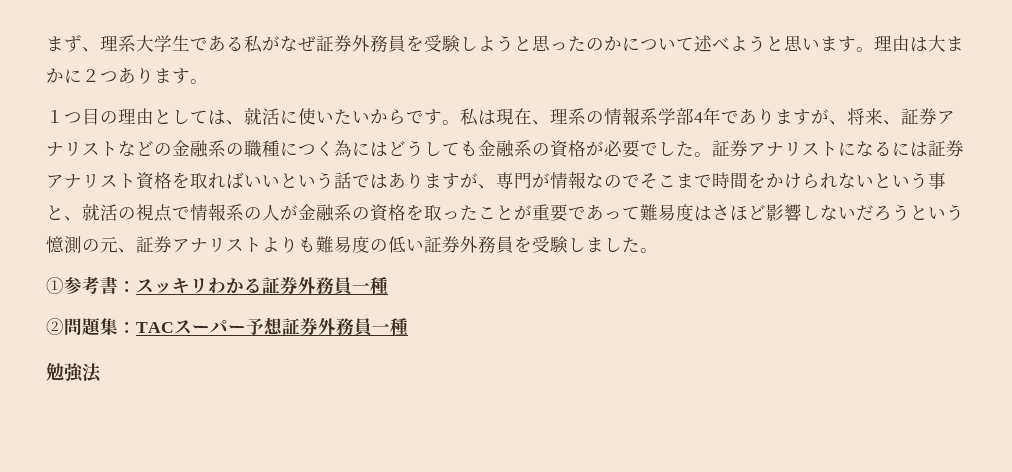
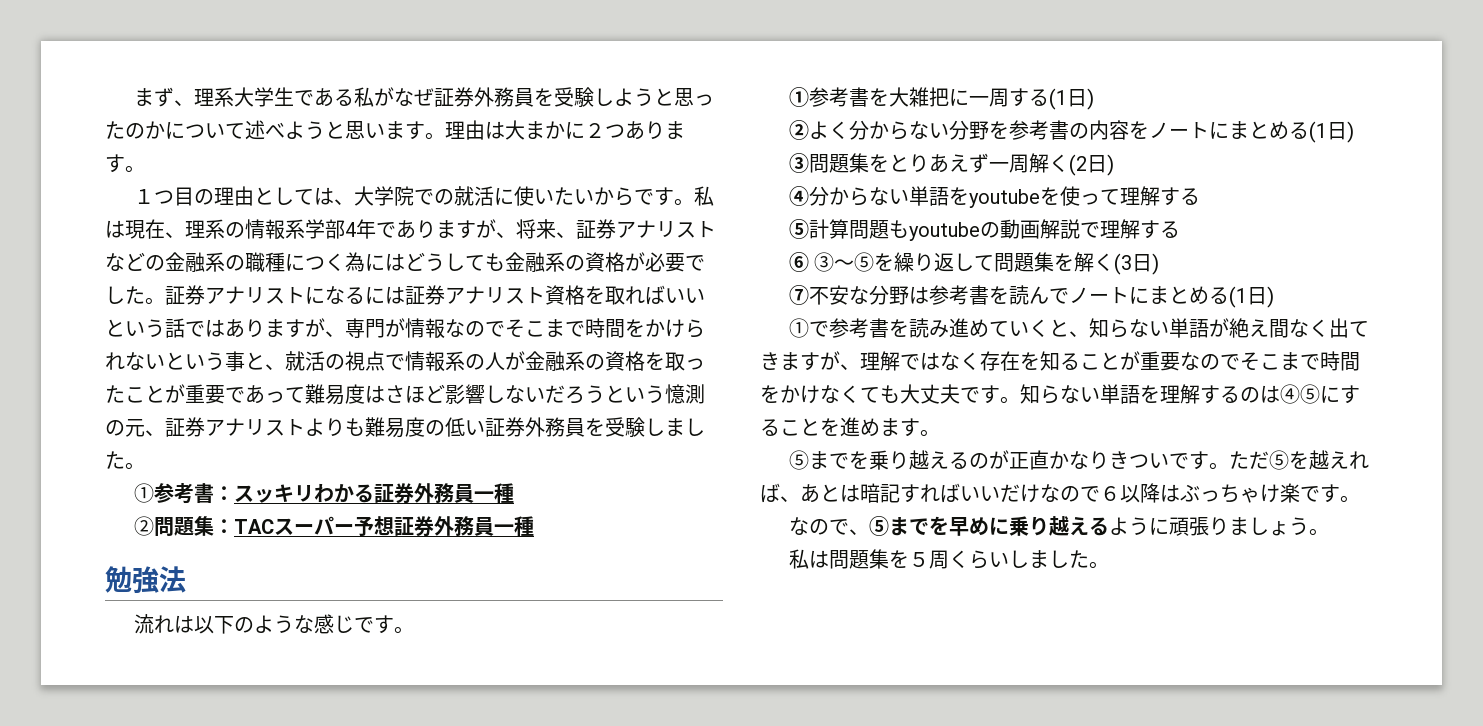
(244, 122) none -> [353,186,454,206] 大学院での
(102, 373) none -> [133,614,414,634] [788,87,1094,110] [788,120,1354,143] [788,153,1114,176] [788,186,1200,208] [788,219,1180,241] [788,252,1160,275] [788,285,1274,308] [788,318,1369,338] [760,351,1360,371] [760,384,1360,404] [760,417,940,437] [788,450,1369,470] [760,483,1360,503] [788,516,1329,536] [788,549,1109,569] // 流れは以下のような感じです。 // ①参考書を大雑把に一周する(1日) // ②よく分からない分野を参考書の内容をノートにまとめる(1日) // ③問題集をとりあえず一周解く(2日) // ④分からない単語をyoutubeを使って理解する // ⑤計算問題もyoutubeの動画解説で理解する // ⑥ ③〜⑤を繰り返して問題集を解く(3日) // ⑦不安な分野は参考書を読んでノートにまとめる(1日) // ①で参考書を読み進めていくと、知らない単語が絶え間なく出てきますが、理解ではなく存在を知ることが重要なのでそこまで時間をかけなくても大丈夫です。知らない単語を理解するのは④⑤にすることを進めます。 // ⑤までを乗り越えるのが正直かなりきついです。ただ⑤を越えれば、あとは暗記すればいいだけなので６以降はぶっちゃけ楽です。 // なので、⑤までを早めに乗り越えるように頑張りましょう。 // 私は問題集を５周くらいしました。

